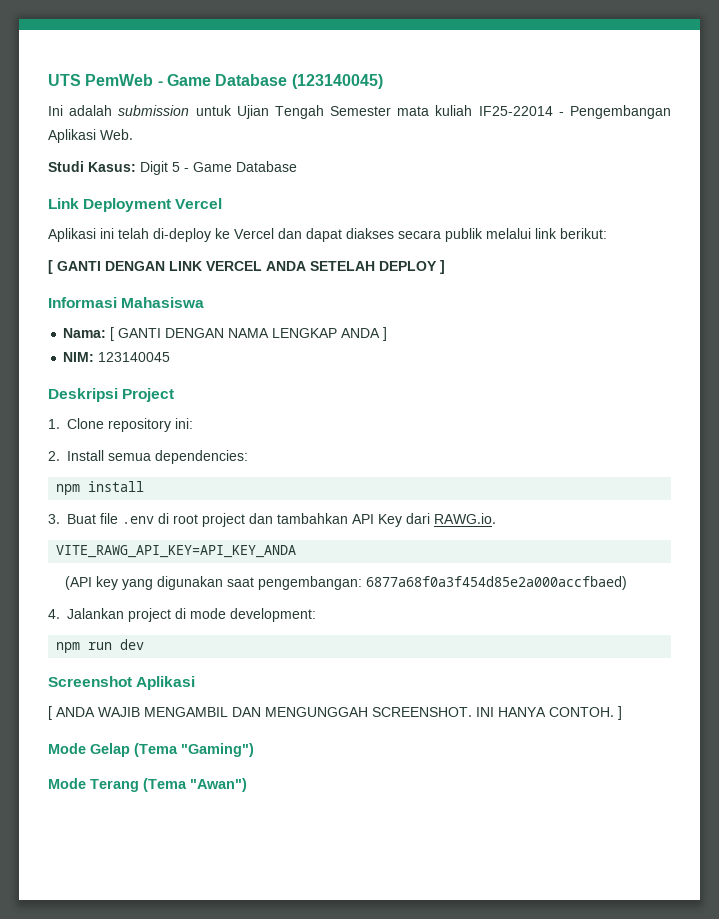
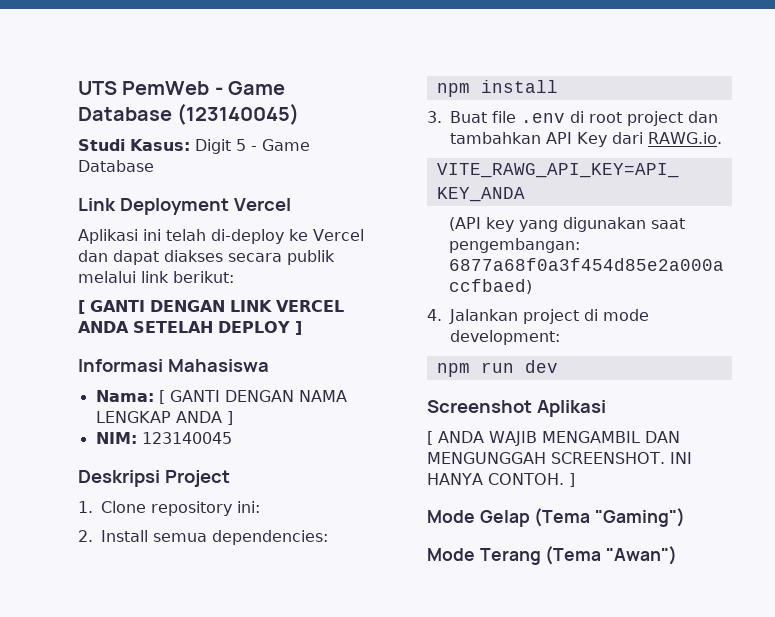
[48,105,671,119] [48,129,133,143] // Ini adalah submission untuk Ujian Tengah Semester mata kuliah IF25-22014 - Pengembangan Aplikasi Web. -> (300, 114) none

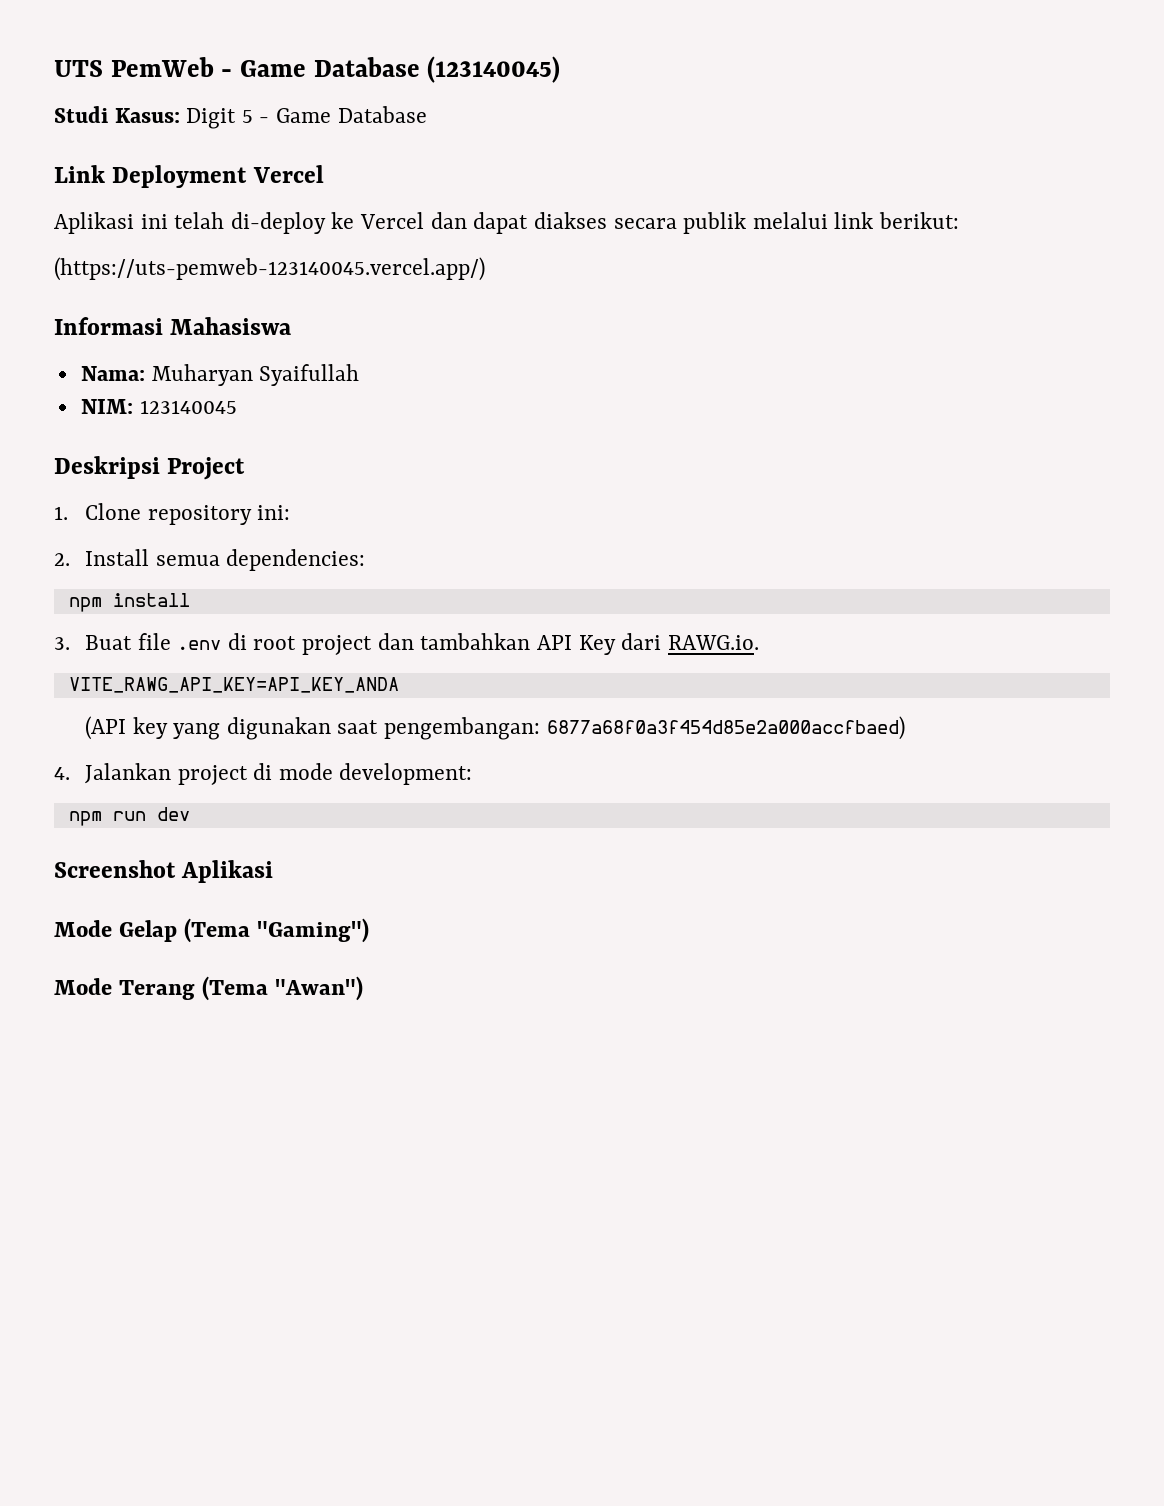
[78,300,344,314] [78,321,302,335] [78,359,269,372] [95,390,347,404] [95,411,233,425] [ GANTI DENGAN LINK VERCEL ANDA SETELAH DEPLOY ] // Informasi Mahasiswa // Nama: [ GANTI DENGAN NAMA LENGKAP ANDA ] -> [54,257,485,281] [54,317,292,335] [80,364,360,386] (https://uts-pemweb-123140045.vercel.app/) // Informasi Mahasiswa // Nama: Muharyan Syaifullah
[427,431,680,446] [427,452,692,464] [427,473,575,487] // [ ANDA WAJIB MENGAMBIL DAN MENGUNGGAH SCREENSHOT. INI HANYA CONTOH. ] -> (274, 871) none

